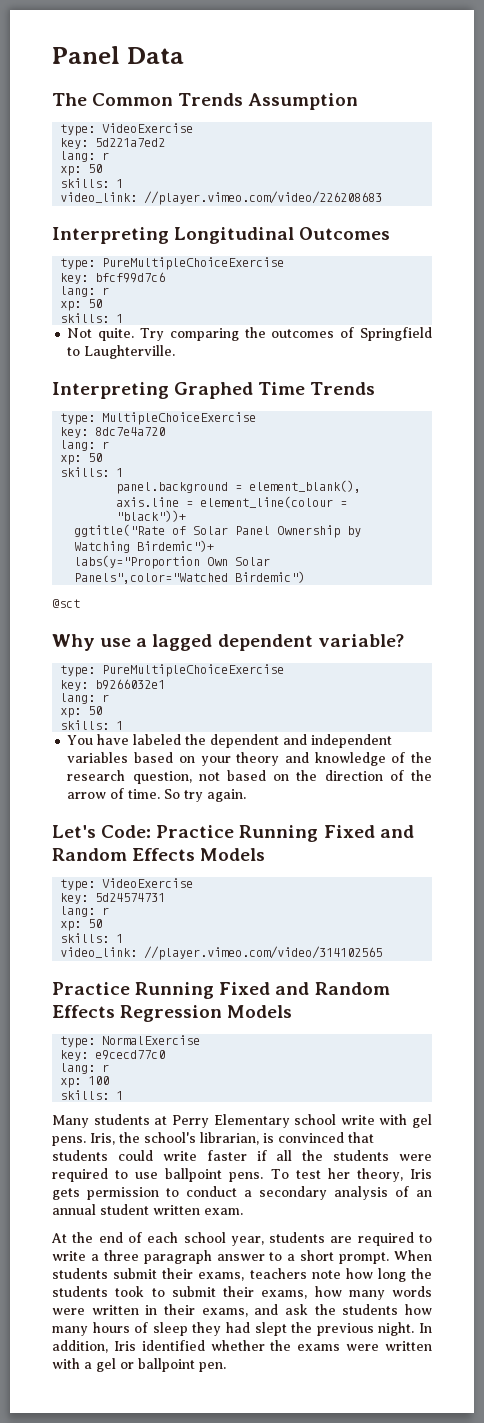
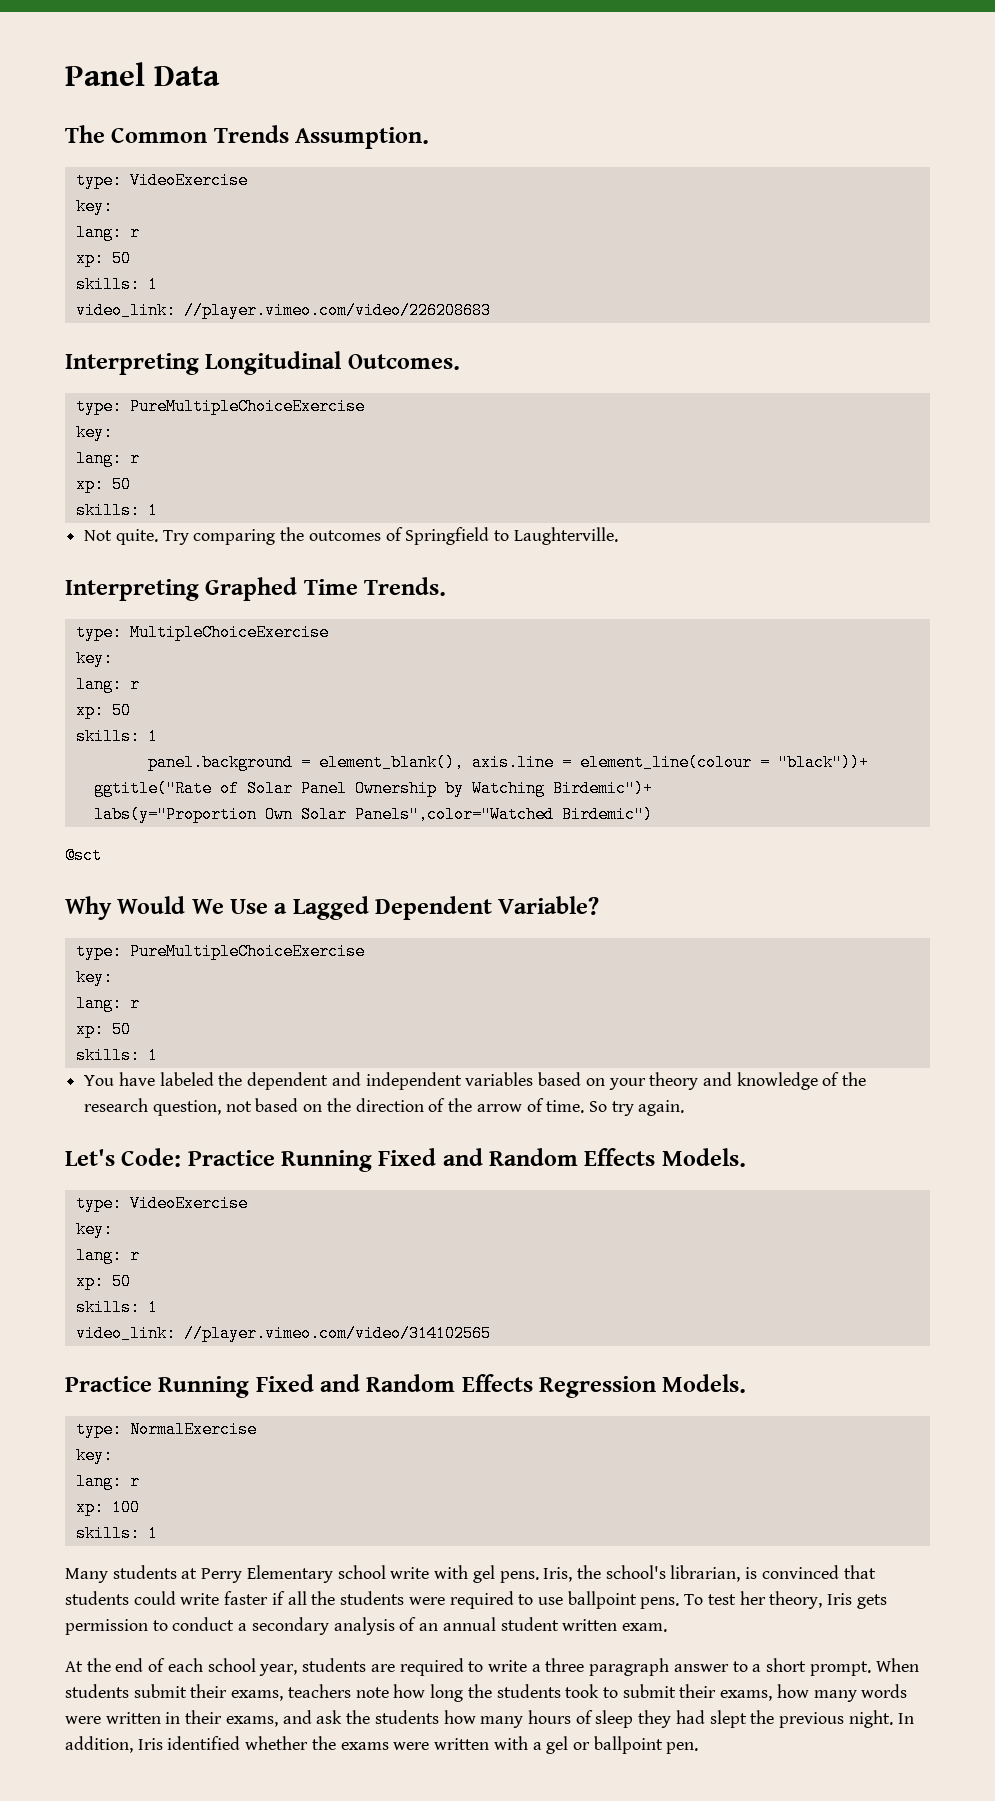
[248,93,359,110] [60,123,194,136] [60,138,166,149] Assumption // type: VideoExercise // key: 5d221a7ed2 -> [295,127,430,149] [75,172,248,189] [75,198,113,215] Assumption. // type: VideoExercise // key:
[299,227,391,240] [60,257,285,270] [60,272,166,284] Outcomes // type: PureMultipleChoiceExercise // key: bfcf99d7c6 -> [347,354,460,370] [75,398,365,415] [75,424,113,441] Outcomes. // type: PureMultipleChoiceExercise // key:
[310,382,376,395] Trends -> [364,577,447,596] Trends.
[95,427,166,436] 8dc7e4a720 -> (113, 658) none
[100,634,404,651] [60,664,285,677] [60,679,166,691] use a lagged dependent variable? // type: PureMultipleChoiceExercise // key: b9266032e1 -> [117,896,600,920] [75,943,365,960] [75,969,113,986] Would We Use a Lagged Dependent Variable? // type: PureMultipleChoiceExercise // key:
[200,848,266,861] [60,878,194,891] [60,893,166,904] Models // type: VideoExercise // key: 5d24574731 -> [661,1148,746,1167] [75,1195,248,1212] [75,1221,113,1238] Models. // type: VideoExercise // key:
[227,1005,293,1018] Models -> [662,1374,747,1393] Models.
[95,1050,166,1060] e9cecd77c0 -> (113, 1455) none

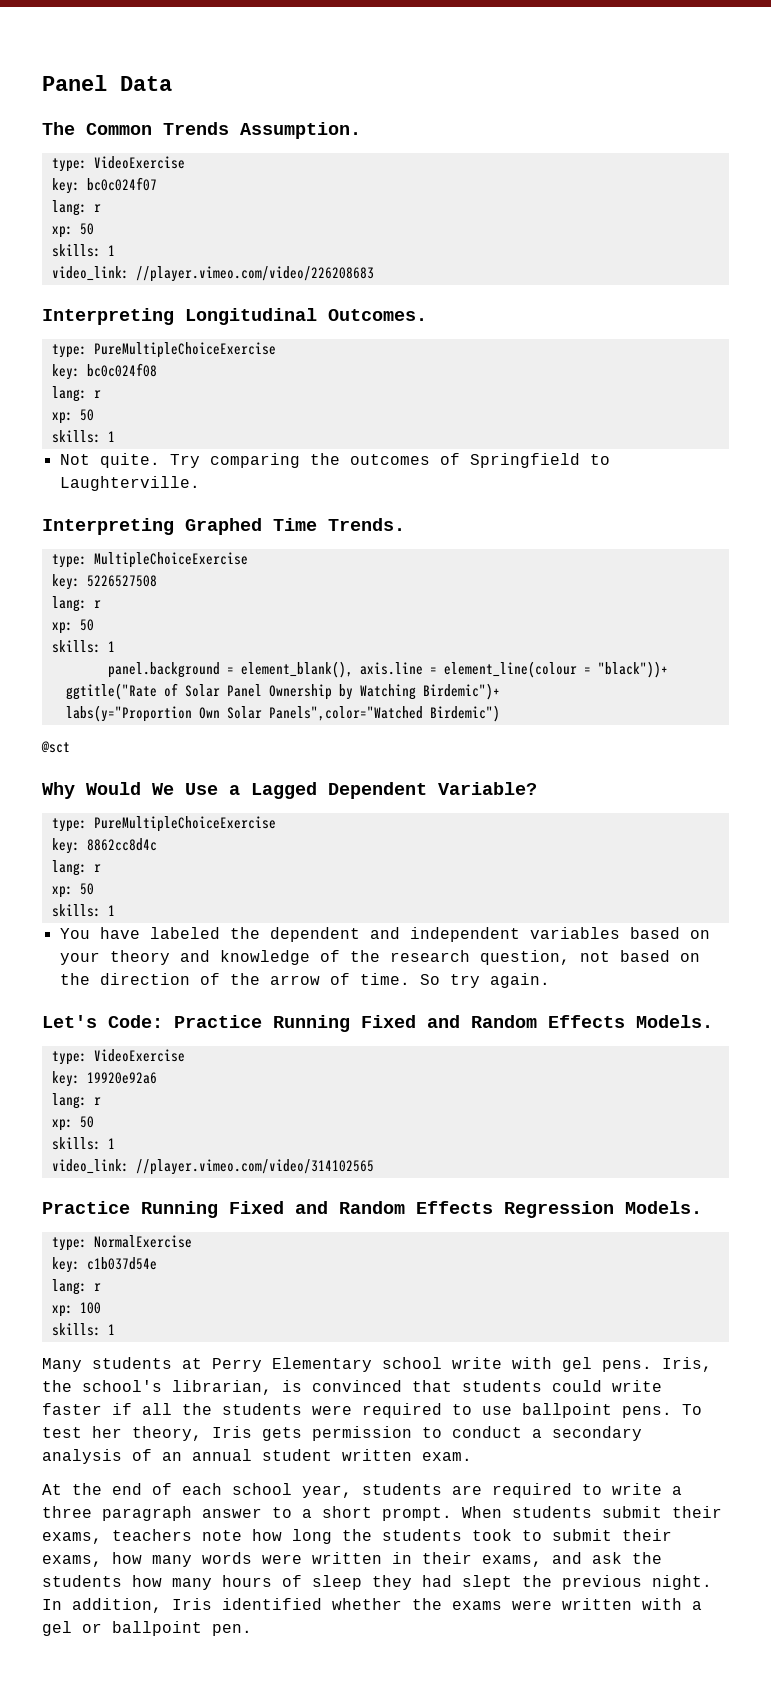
(113, 206) none -> [86,177,157,191] bc0c024f07
(113, 432) none -> [86,363,157,377] bc0c024f08
(113, 658) none -> [86,575,157,587] 5226527508
(113, 977) none -> [86,838,157,851] 8862cc8d4c
(113, 1229) none -> [86,1072,157,1084] 19920e92a6
(113, 1455) none -> [86,1257,157,1270] c1b037d54e

